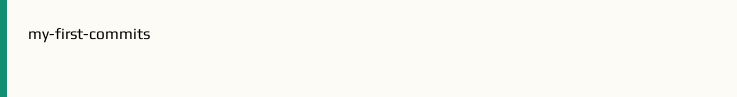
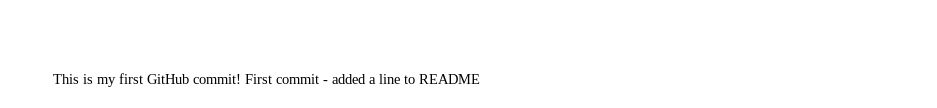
[28,28,150,43] my-first-commits -> [53,73,480,87] This is my first GitHub commit! First commit - added a line to README

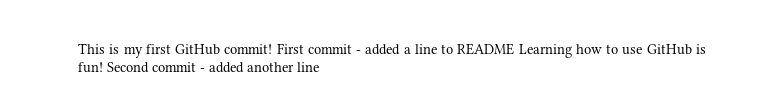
(480, 79) none -> [518,44,706,58] [78,62,319,73] Learning how to use GitHub is fun! Second commit - added another line

